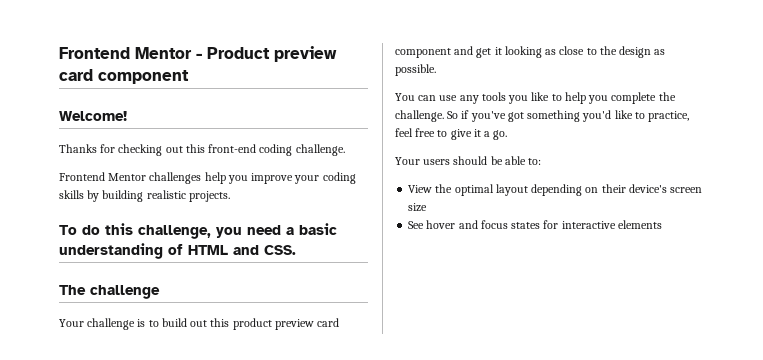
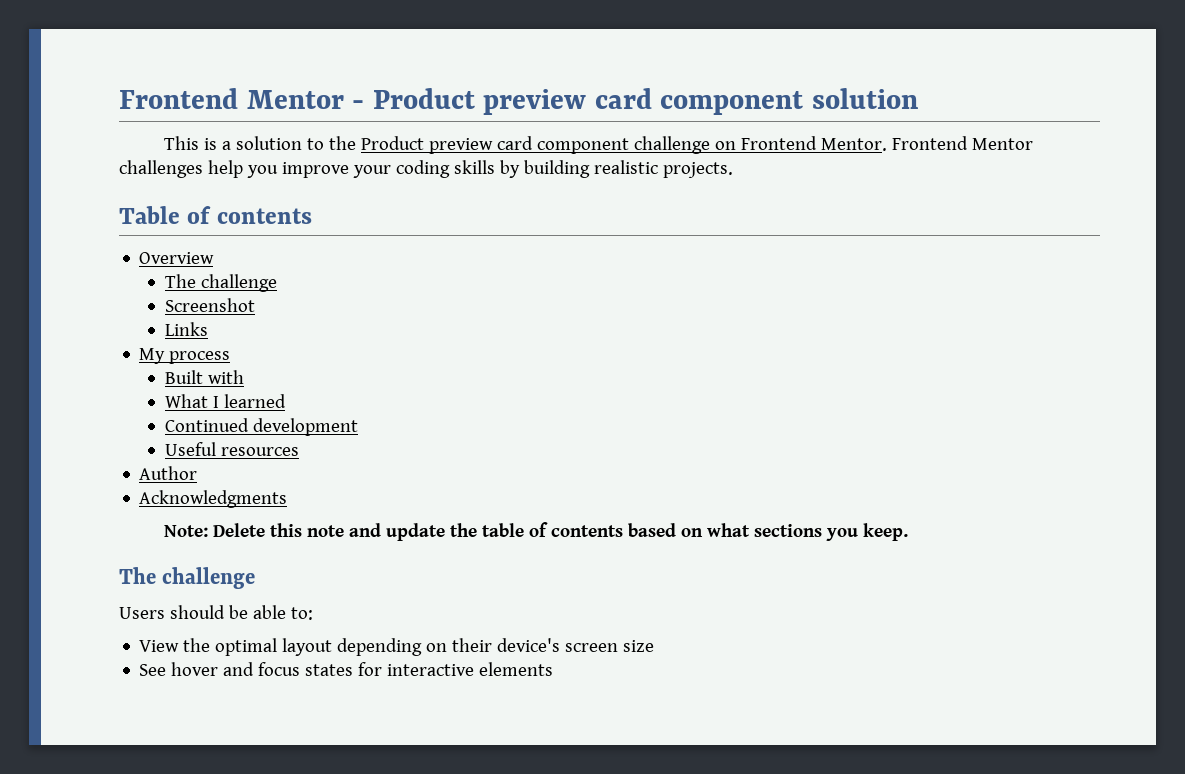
[59,111,127,121] [59,144,345,156] // Welcome! // Thanks for checking out this front-end coding challenge. // -> [811,88,918,109] [164,136,888,154] solution // This is a solution to the Product preview card component challenge on Frontend Mentor.
[59,223,337,239] [59,243,296,259] [59,285,160,299] [59,318,340,330] [395,46,666,58] [395,64,436,76] [395,92,676,104] [395,110,690,122] [395,128,508,140] [395,157,451,165] To do this challenge, you need a basic understanding of HTML and CSS. // The challenge // Your challenge is to build out this product preview card component and get it looking as close to the design as possible. // You can use any tools you like to help you complete the challenge. So if you've got something you'd like to practice, feel free to give it a go. // Your users -> [119,206,312,224] [139,252,215,264] [164,274,277,292] [164,298,255,312] [164,322,208,336] [139,348,231,364] [164,370,244,384] [164,394,286,408] [164,418,358,436] [164,442,299,456] [139,466,198,480] [139,490,288,508] [164,522,909,541] [119,567,256,589] [119,607,165,619] Table of contents // Overview // The challenge // Screenshot // Links // My process // Built with // What I learned // Continued development // Useful resources // Author // Acknowledgments // Note: Delete this note and update the table of contents based on what sections you keep. // The challenge // Users

